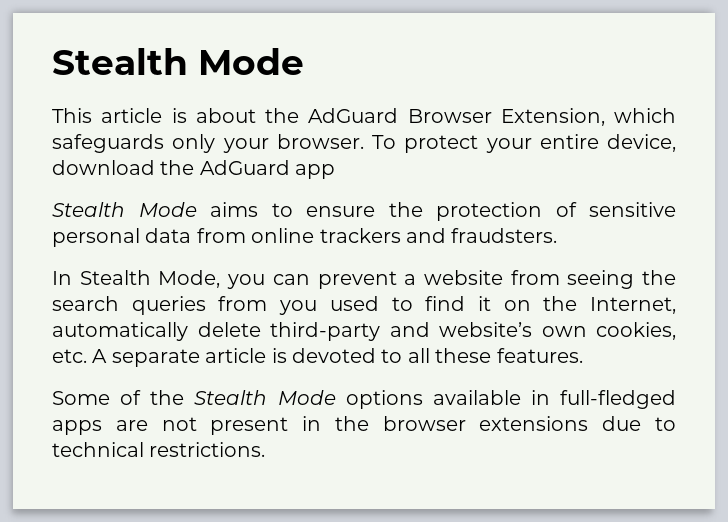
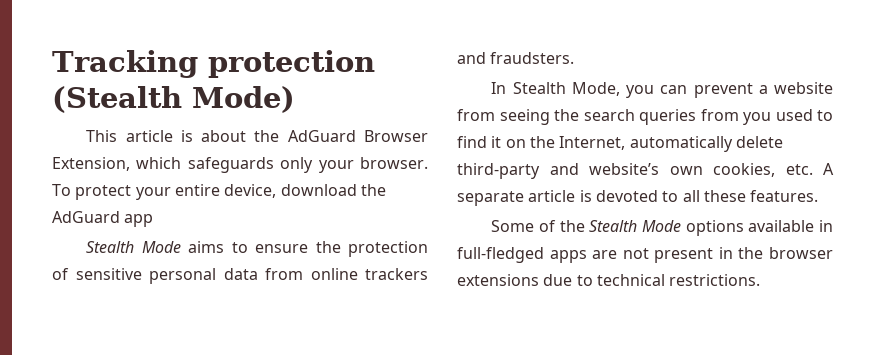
[52,48,304,75] Stealth Mode -> [52,50,375,78] [52,86,295,113] Tracking protection (Stealth Mode)

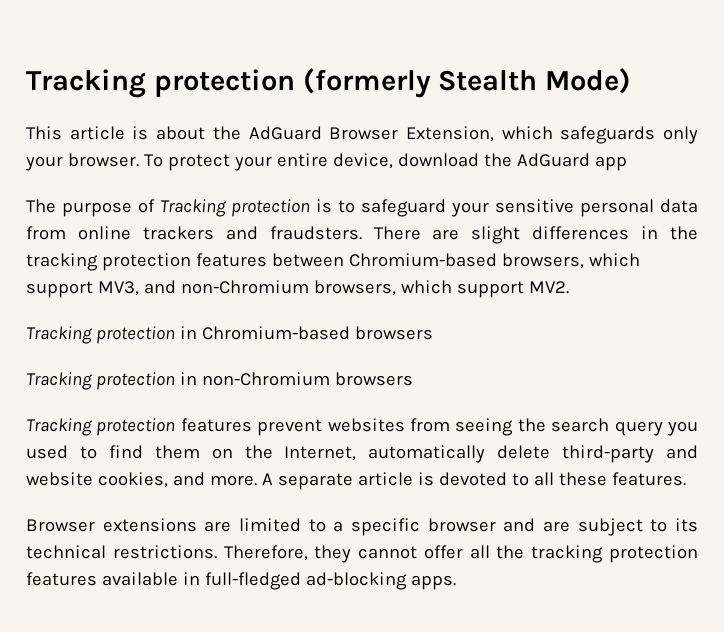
[52,50,375,78] [52,86,182,113] Tracking protection (Stealth -> [26,68,538,98] Tracking protection (formerly Stealth
[86,241,428,257] [52,268,69,280] Stealth Mode aims to ensure the protection of -> [26,199,489,217] The purpose of Tracking protection is to safeguard your
[491,82,833,98] // In Stealth Mode, you can prevent a website -> [373,226,698,244] [26,253,640,271] [26,280,569,298] [26,326,433,344] [26,372,413,390] [26,418,405,436] There are slight differences in the tracking protection features between Chromium-based browsers, which support MV3, and non-Chromium browsers, which support MV2. // Tracking protection in Chromium-based browsers // Tracking protection in non-Chromium browsers // Tracking protection features prevent websites
[639,109,739,125] queries from -> [614,421,663,436] query
[491,136,502,148] it -> [154,445,200,459] them
[589,163,813,177] website’s own cookies, etc. -> [26,472,257,488] website cookies, and more.
[491,220,833,236] [457,247,833,263] [457,274,761,286] Some of the Stealth Mode options available in full-fledged apps are not present in the browser extensions due to technical restrictions. -> [26,518,698,536] [26,545,698,563] [26,572,456,590] Browser extensions are limited to a specific browser and are subject to its technical restrictions. Therefore, they cannot offer all the tracking protection features available in full-fledged ad-blocking apps.

